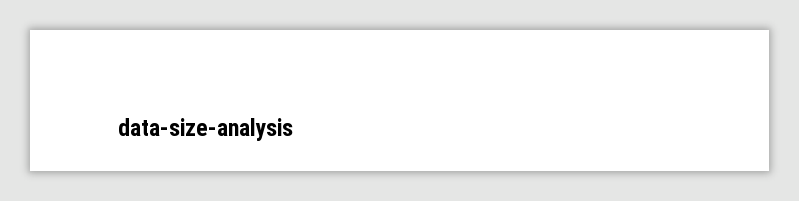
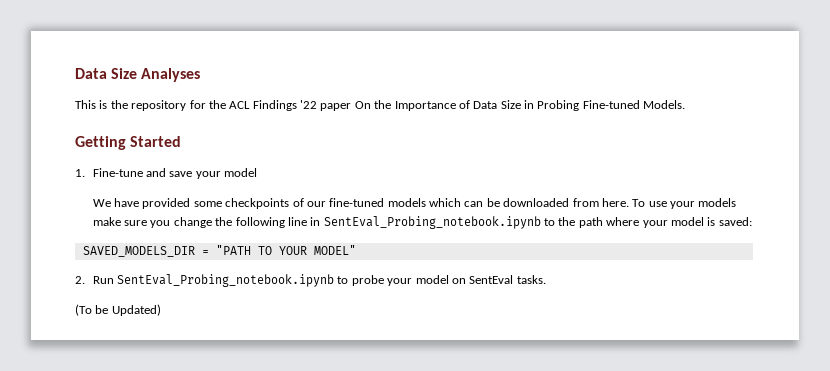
[118,118,293,141] data-size-analysis -> [75,68,201,82] [75,100,686,111] [75,136,182,150] [75,168,258,179] [92,198,737,209] [92,216,752,229] [82,245,356,257] [75,274,546,287] [75,304,161,316] Data Size Analyses // This is the repository for the ACL Findings '22 paper On the Importance of Data Size in Probing Fine-tuned Models. // Getting Started // 1. Fine-tune and save your model // We have provided some checkpoints of our fine-tuned models which can be downloaded from here. To use your models make sure you change the following line in SentEval_Probing_notebook.ipynb to the path where your model is saved: // SAVED_MODELS_DIR = "PATH TO YOUR MODEL" // 2. Run SentEval_Probing_notebook.ipynb to probe your model on SentEval tasks. // (To be Updated)

